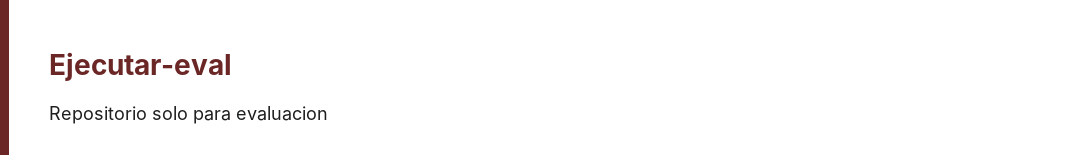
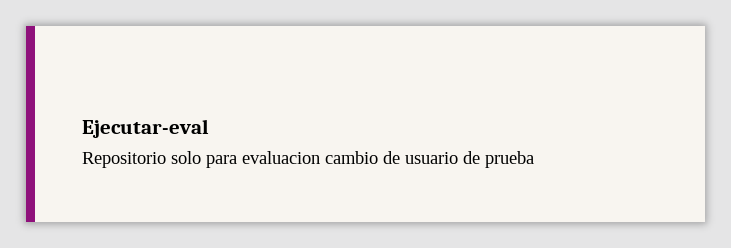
(328, 113) none -> [325,151,534,168] cambio de usuario de prueba

